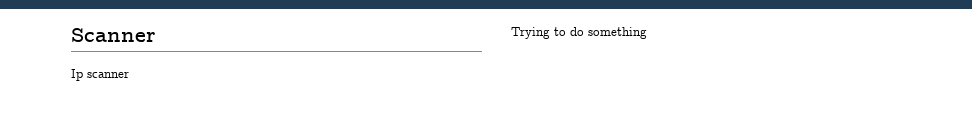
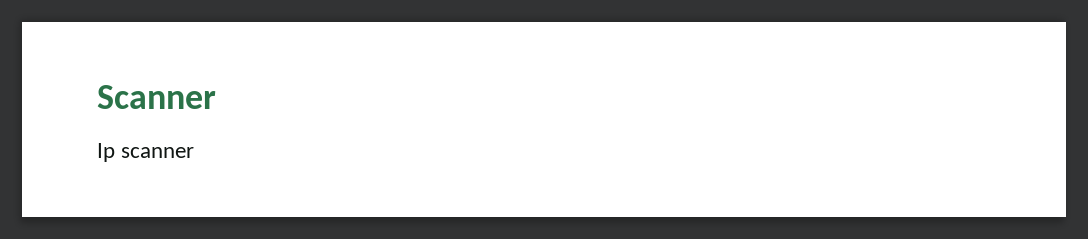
[511,27,647,39] // Trying to do something -> (195, 152) none

